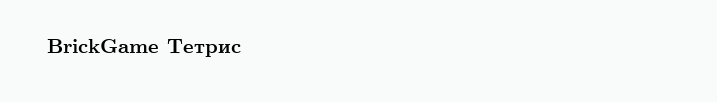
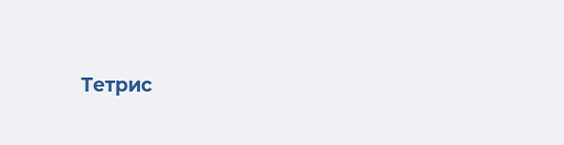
[47,39,159,53] BrickGame -> (80, 86) none

